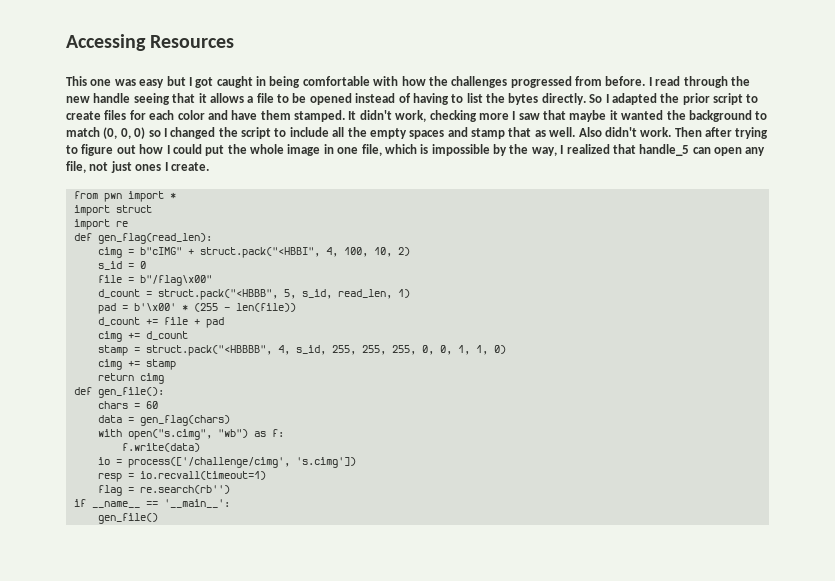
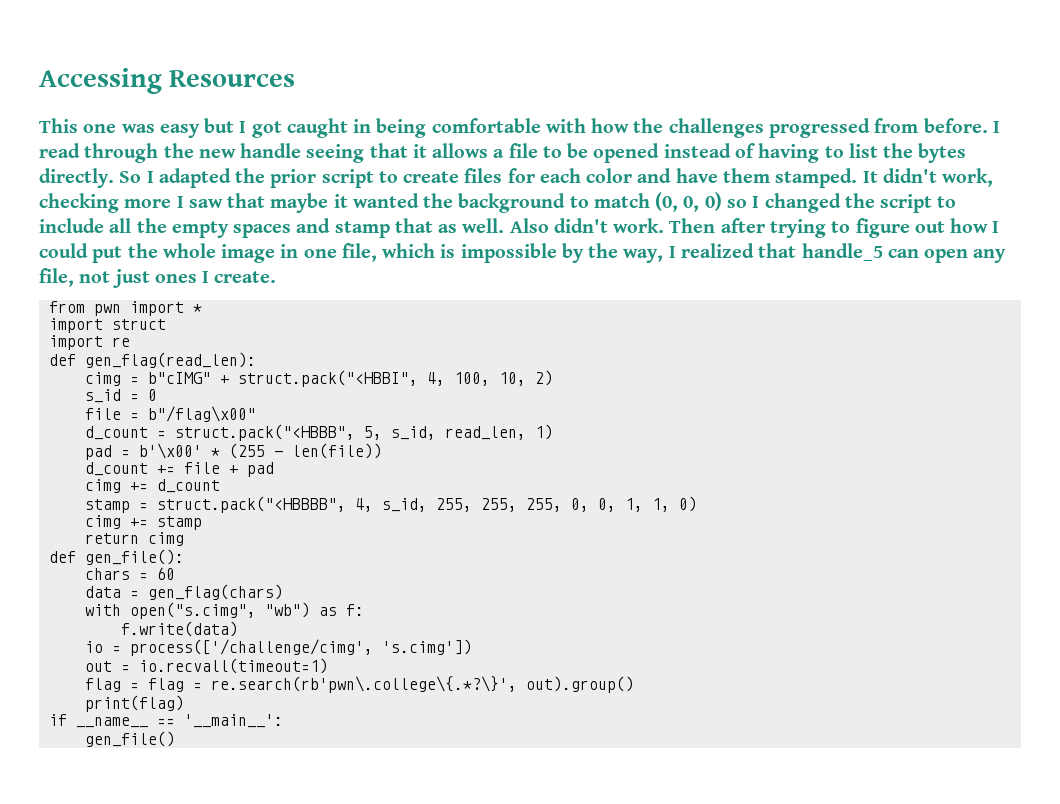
[97,473,122,482] resp -> [85,661,113,672] out
[139,485,230,494] re.search(rb'') -> [148,676,635,693] [85,695,185,712] flag = re.search(rb'pwn\.college\{.*?\}', out).group() // print(flag)

